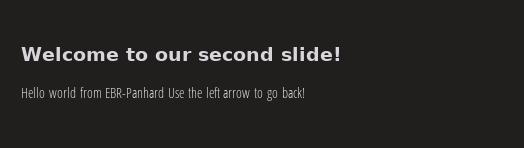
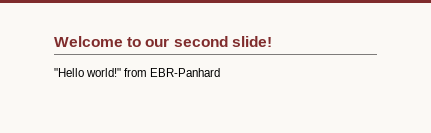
[21,87,305,101] Hello world from EBR-Panhard Use the left arrow to go back! -> [54,68,221,77] "Hello world!" from EBR-Panhard

